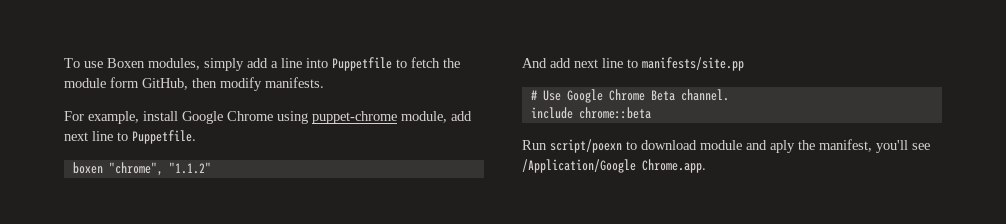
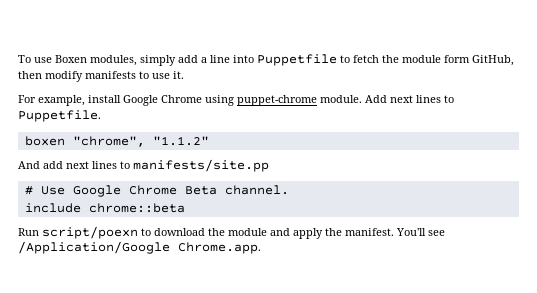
[265,77,324,88] manifests. -> [85,71,184,79] manifests to use it.
[401,111,472,123] [64,131,113,141] module, add next line -> [320,95,441,103] module. Add next lines
[602,58,623,68] line -> [92,161,117,169] lines
(697, 145) none -> [208,228,225,236] the
[770,139,908,153] aply the manifest, you'll -> [293,228,426,239] apply the manifest. You'll

